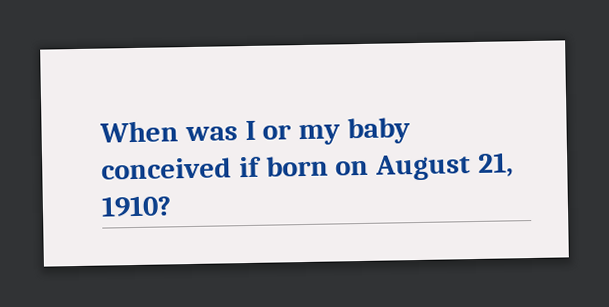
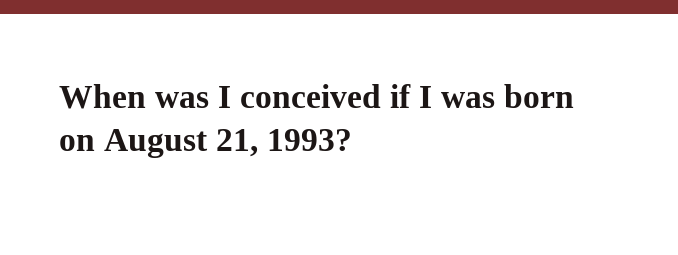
[262,117,412,146] [101,156,261,180] or my baby conceived if -> [240,84,496,108] conceived if I was
[101,195,172,217] 1910? -> [267,129,353,151] 1993?

